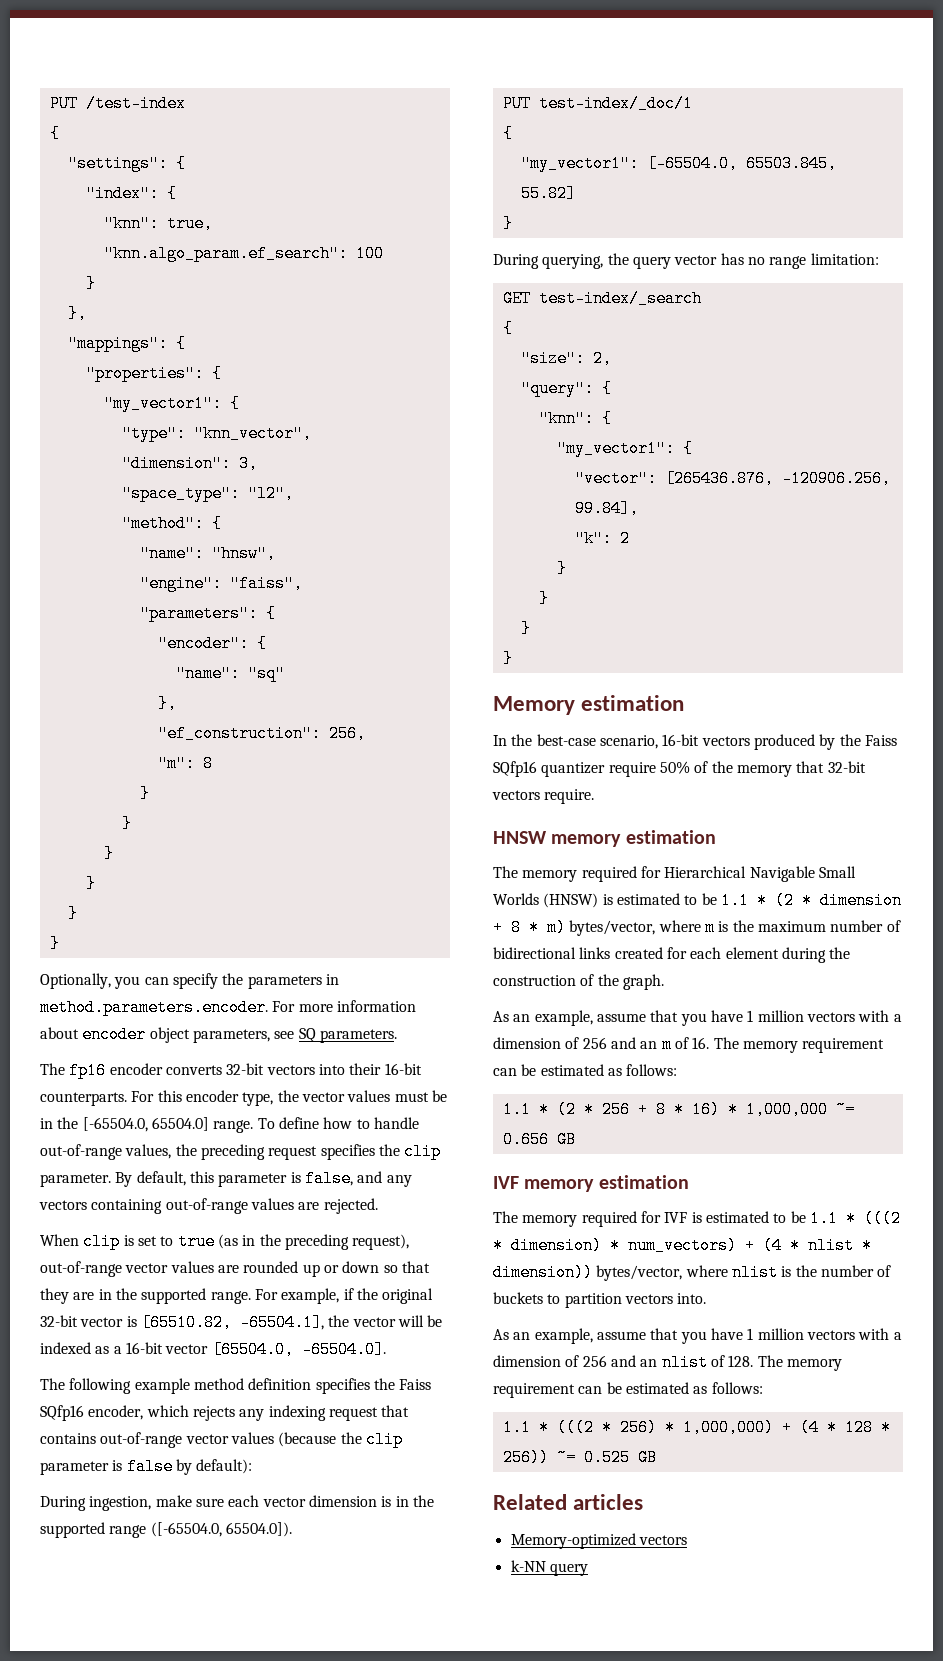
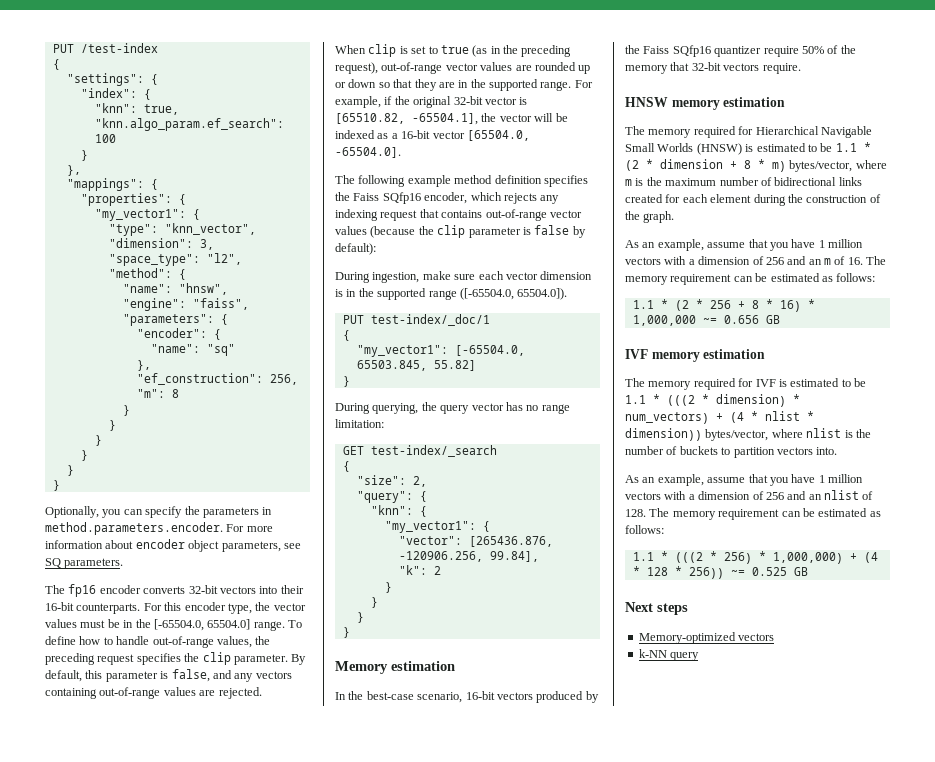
[493,1494,644,1510] Related articles -> [625,602,688,615] Next steps

